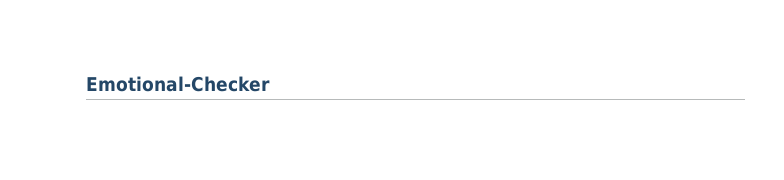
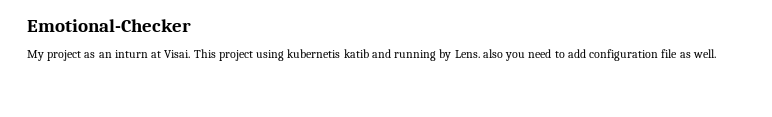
(270, 84) none -> [27,49,716,61] // My project as an inturn at Visai. This project using kubernetis katib and running by Lens. also you need to add configuration file as well.

